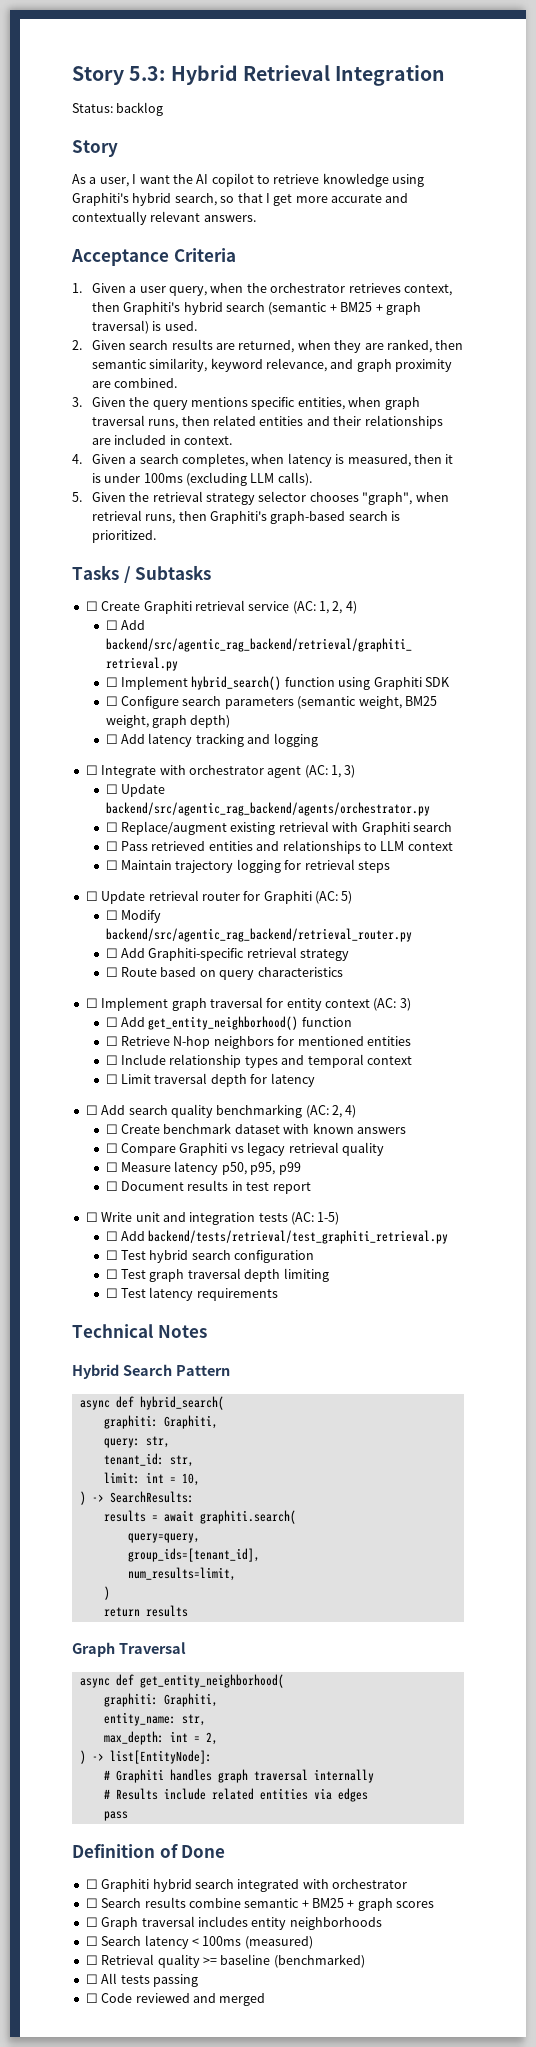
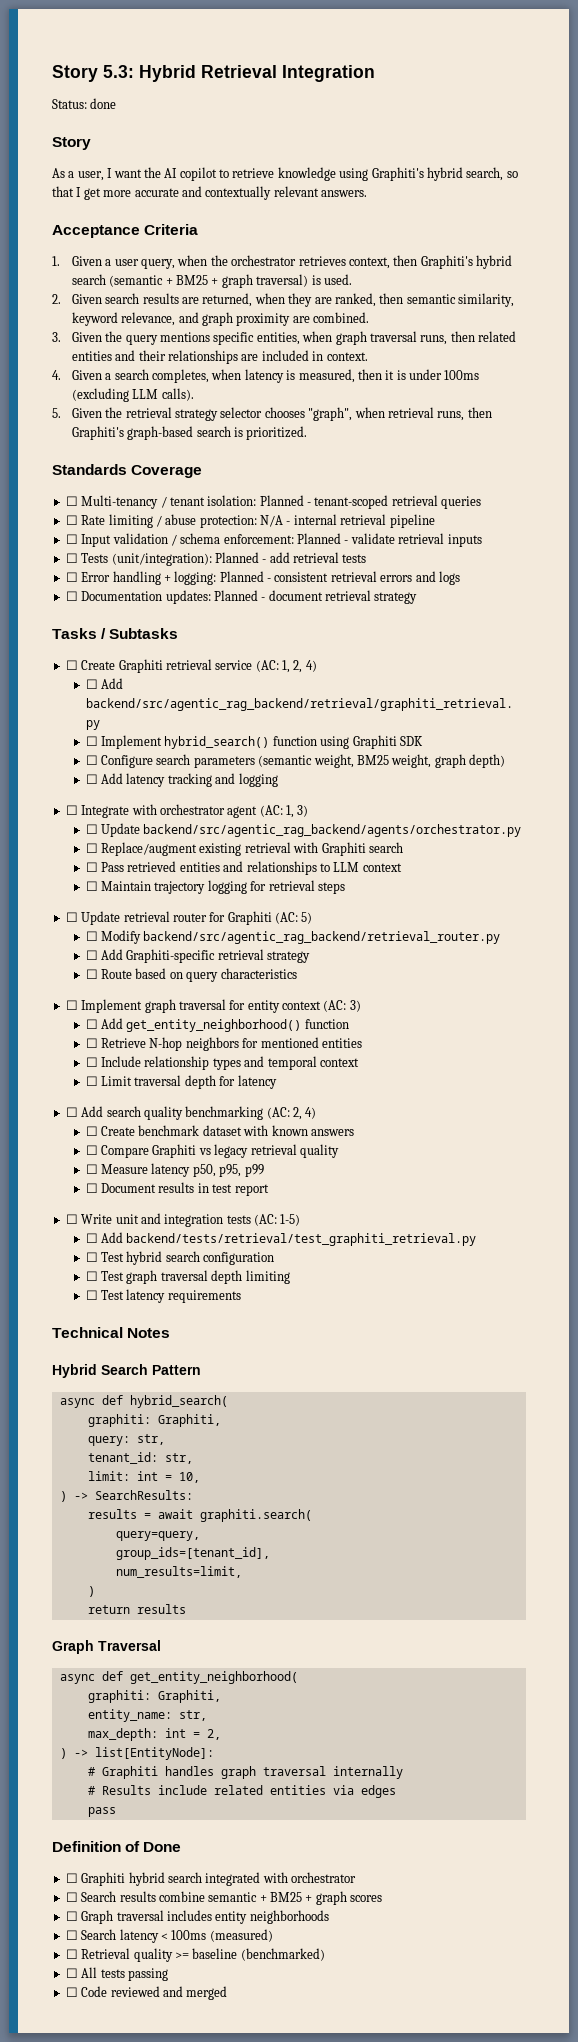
[116,102,164,116] backlog -> [90,98,117,109] done
(156, 536) none -> [52,464,203,478] [65,495,482,509] [65,514,435,528] [65,533,482,547] [65,552,367,566] [65,571,460,585] [65,590,418,604] // Standards Coverage // ☐ Multi-tenancy / tenant isolation: Planned - tenant-scoped retrieval queries // ☐ Rate limiting / abuse protection: N/A - internal retrieval pipeline // ☐ Input validation / schema enforcement: Planned - validate retrieval inputs // ☐ Tests (unit/integration): Planned - add retrieval tests // ☐ Error handling + logging: Planned - consistent retrieval errors and logs // ☐ Documentation updates: Planned - document retrieval strategy

